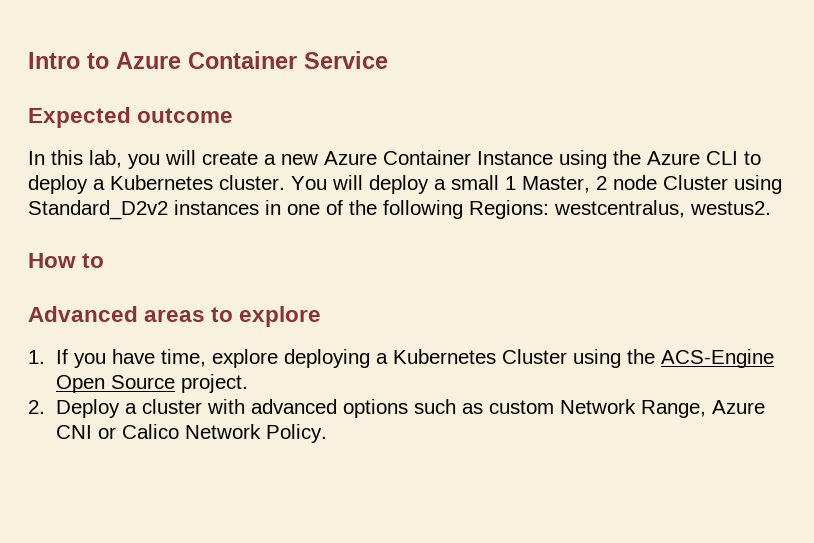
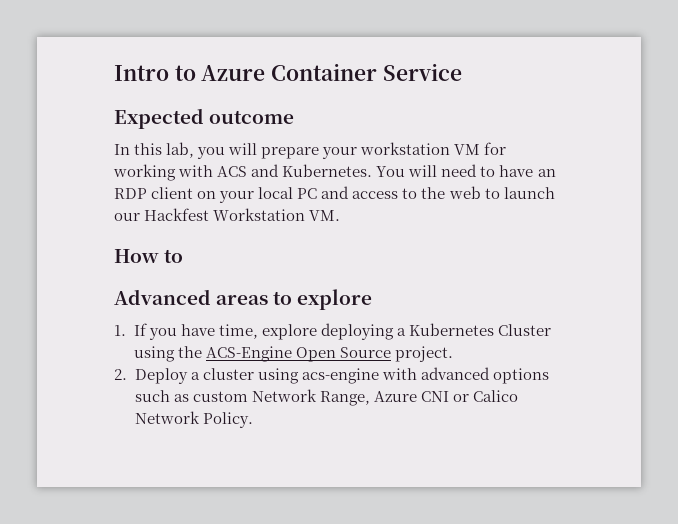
[202,150,761,169] [28,175,782,194] [28,200,771,220] create a new Azure Container Instance using the Azure CLI to deploy a Kubernetes cluster. You will deploy a small 1 Master, 2 node Cluster using Standard_D2v2 instances in one of the following Regions: westcentralus, westus2. -> [261,142,507,159] [113,164,556,181] [114,186,555,203] [114,208,341,221] prepare your workstation VM for working with ACS and Kubernetes. You will need to have an RDP client on your local PC and access to the web to launch our Hackfest Workstation VM.
(203, 406) none -> [257,368,379,384] using acs-engine

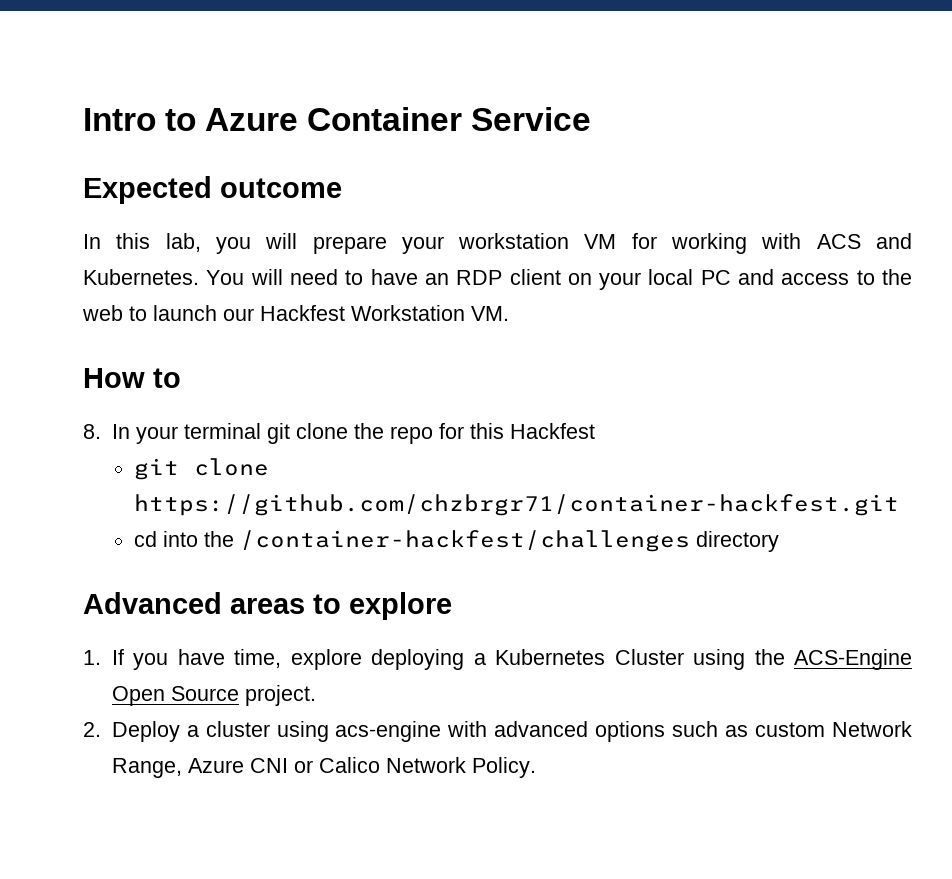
(184, 256) none -> [83,423,595,444] [134,458,270,480] [134,494,900,516] [134,530,780,552] // 8. In your terminal git clone the repo for this Hackfest // git clone https://github.com/chzbrgr71/container-hackfest.git // cd into the /container-hackfest/challenges directory

